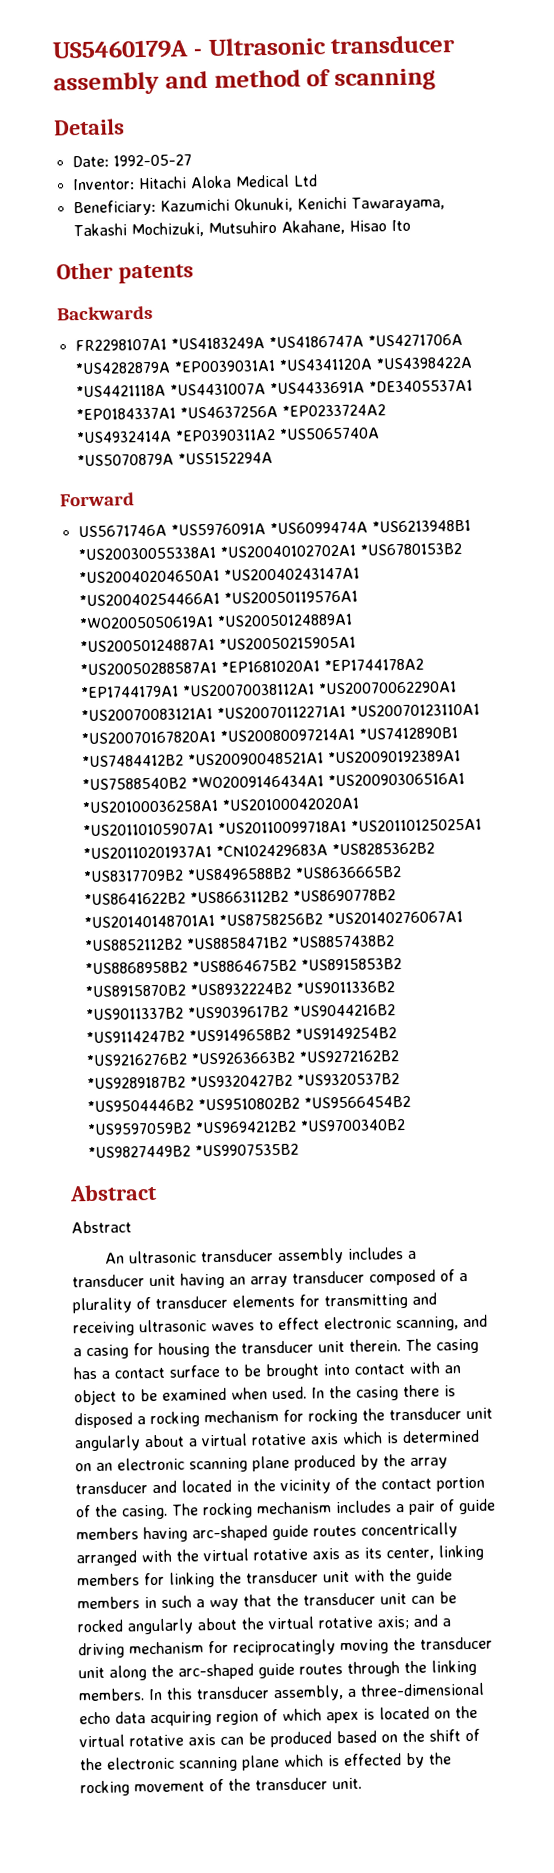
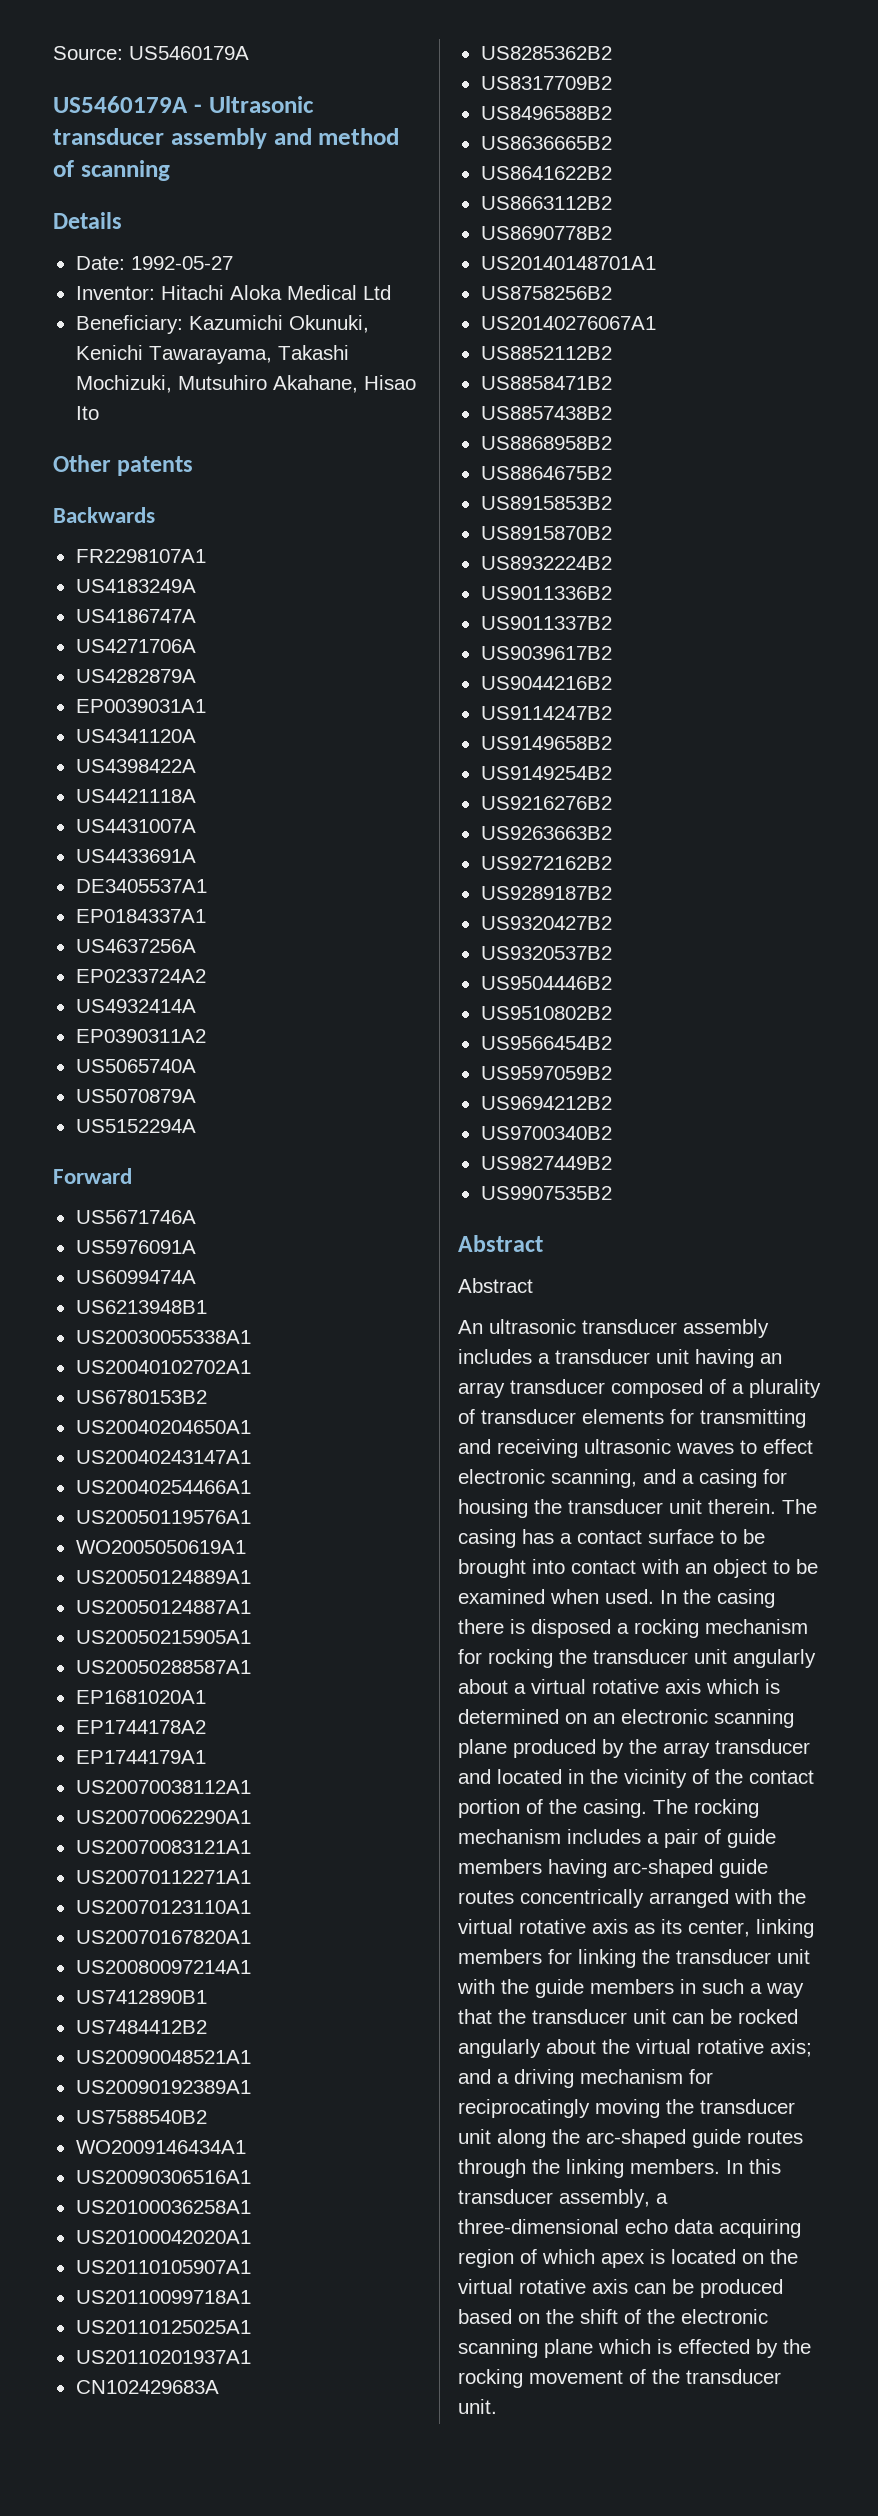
(52, 49) none -> [53,46,249,60] Source: US5460179A //
[170,333,463,350] [74,356,472,375] [75,379,473,398] [75,404,386,421] [75,427,380,444] [76,452,273,467] [59,492,135,507] [77,519,471,538] [77,543,462,561] [78,567,360,584] [78,590,358,607] [78,613,353,630] [79,636,356,653] [79,658,424,676] [80,681,457,699] [80,703,480,722] [80,727,458,745] [81,750,461,768] [81,773,465,791] [81,797,359,814] [82,818,482,837] [82,842,435,860] [82,866,402,883] [83,889,396,906] [83,911,463,929] [84,935,395,952] [84,958,402,975] [84,981,395,998] [85,1004,396,1021] [85,1027,397,1044] [85,1050,399,1067] [86,1073,400,1090] [86,1095,411,1113] [86,1118,406,1136] [87,1143,299,1159] *US4183249A *US4186747A *US4271706A *US4282879A *EP0039031A1 *US4341120A *US4398422A *US4421118A *US4431007A *US4433691A *DE3405537A1 *EP0184337A1 *US4637256A *EP0233724A2 *US4932414A *EP0390311A2 *US5065740A *US5070879A *US5152294A // Forward // US5671746A *US5976091A *US6099474A *US6213948B1 *US20030055338A1 *US20040102702A1 *US6780153B2 *US20040204650A1 *US20040243147A1 *US20040254466A1 *US20050119576A1 *WO2005050619A1 *US20050124889A1 *US20050124887A1 *US20050215905A1 *US20050288587A1 *EP1681020A1 *EP1744178A2 *EP1744179A1 *US20070038112A1 *US20070062290A1 *US20070083121A1 *US20070112271A1 *US20070123110A1 *US20070167820A1 *US20080097214A1 *US7412890B1 *US7484412B2 *US20090048521A1 *US20090192389A1 *US7588540B2 *WO2009146434A1 *US20090306516A1 *US20100036258A1 *US20100042020A1 *US20110105907A1 *US20110099718A1 *US20110125025A1 *US20110201937A1 *CN102429683A *US8285362B2 *US8317709B2 *US8496588B2 *US8636665B2 *US8641622B2 *US8663112B2 *US8690778B2 *US20140148701A1 *US8758256B2 *US20140276067A1 *US8852112B2 *US8858471B2 *US8857438B2 *US8868958B2 *US8864675B2 *US8915853B2 *US8915870B2 *US8932224B2 *US9011336B2 *US9011337B2 *US9039617B2 *US9044216B2 *US9114247B2 *US9149658B2 *US9149254B2 *US9216276B2 *US9263663B2 *US9272162B2 *US9289187B2 *US9320427B2 *US9320537B2 *US9504446B2 *US9510802B2 *US9566454B2 *US9597059B2 *US9694212B2 *US9700340B2 *US9827449B2 *US9907535B2 -> [75,579,196,593] [75,609,196,623] [75,639,196,653] [75,669,196,683] [75,699,206,713] [75,729,196,743] [75,759,196,773] [75,789,196,803] [75,819,196,833] [75,849,196,863] [75,879,207,893] [75,909,206,923] [75,939,196,953] [75,969,206,983] [75,999,196,1013] [75,1029,206,1043] [75,1059,196,1073] [75,1089,196,1103] [75,1119,196,1133] [53,1168,132,1184] [75,1210,196,1224] [75,1240,196,1254] [75,1270,196,1284] [75,1300,207,1314] [75,1330,251,1344] [75,1360,251,1374] [75,1390,207,1404] [75,1420,251,1434] [75,1450,251,1464] [75,1480,251,1494] [75,1510,251,1524] [75,1540,246,1554] [75,1570,251,1584] [75,1600,251,1614] [75,1630,251,1644] [75,1660,251,1674] [75,1690,206,1704] [75,1720,206,1734] [75,1750,206,1764] [75,1780,251,1794] [75,1810,251,1824] [75,1840,251,1854] [75,1870,251,1884] [75,1900,251,1914] [75,1930,251,1944] [75,1960,251,1974] [75,1990,207,2004] [75,2020,207,2034] [75,2050,251,2064] [75,2080,251,2094] [75,2110,207,2124] [75,2140,246,2154] [75,2170,251,2184] [75,2200,251,2214] [75,2230,251,2244] [75,2260,251,2274] [75,2290,251,2304] [75,2320,251,2334] [75,2350,251,2364] [75,2380,219,2394] [480,46,612,60] [480,76,612,90] [480,106,612,120] [480,136,612,150] [480,166,612,180] [480,196,612,210] [480,226,612,240] [480,256,656,270] [480,286,612,300] [480,316,656,330] [480,346,612,360] [480,376,612,390] [480,406,612,420] [480,436,612,450] [480,466,612,480] [480,496,612,510] [480,526,612,540] [480,556,612,570] [480,586,612,600] [480,616,612,630] [480,646,612,660] [480,676,612,690] [480,706,612,720] [480,736,612,750] [480,766,612,780] [480,796,612,810] [480,826,612,840] [480,856,612,870] [480,886,612,900] [480,916,612,930] [480,946,612,960] [480,976,612,990] [480,1006,612,1020] [480,1036,612,1050] [480,1066,612,1080] [480,1096,612,1110] [480,1126,612,1140] [480,1156,612,1170] [480,1186,612,1200] // US4183249A // US4186747A // US4271706A // US4282879A // EP0039031A1 // US4341120A // US4398422A // US4421118A // US4431007A // US4433691A // DE3405537A1 // EP0184337A1 // US4637256A // EP0233724A2 // US4932414A // EP0390311A2 // US5065740A // US5070879A // US5152294A // Forward // US5671746A // US5976091A // US6099474A // US6213948B1 // US20030055338A1 // US20040102702A1 // US6780153B2 // US20040204650A1 // US20040243147A1 // US20040254466A1 // US20050119576A1 // WO2005050619A1 // US20050124889A1 // US20050124887A1 // US20050215905A1 // US20050288587A1 // EP1681020A1 // EP1744178A2 // EP1744179A1 // US20070038112A1 // US20070062290A1 // US20070083121A1 // US20070112271A1 // US20070123110A1 // US20070167820A1 // US20080097214A1 // US7412890B1 // US7484412B2 // US20090048521A1 // US20090192389A1 // US7588540B2 // WO2009146434A1 // US20090306516A1 // US20100036258A1 // US20100042020A1 // US20110105907A1 // US20110099718A1 // US20110125025A1 // US20110201937A1 // CN102429683A // US8285362B2 // US8317709B2 // US8496588B2 // US8636665B2 // US8641622B2 // US8663112B2 // US8690778B2 // US20140148701A1 // US8758256B2 // US20140276067A1 // US8852112B2 // US8858471B2 // US8857438B2 // US8868958B2 // US8864675B2 // US8915853B2 // US8915870B2 // US8932224B2 // US9011336B2 // US9011337B2 // US9039617B2 // US9044216B2 // US9114247B2 // US9149658B2 // US9149254B2 // US9216276B2 // US9263663B2 // US9272162B2 // US9289187B2 // US9320427B2 // US9320537B2 // US9504446B2 // US9510802B2 // US9566454B2 // US9597059B2 // US9694212B2 // US9700340B2 // US9827449B2 // US9907535B2

